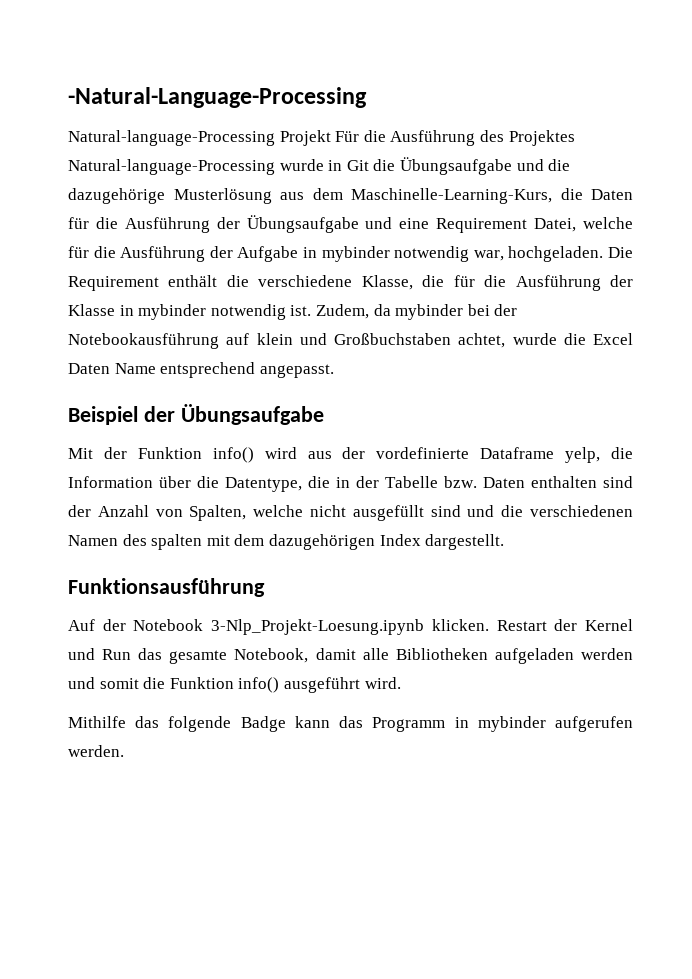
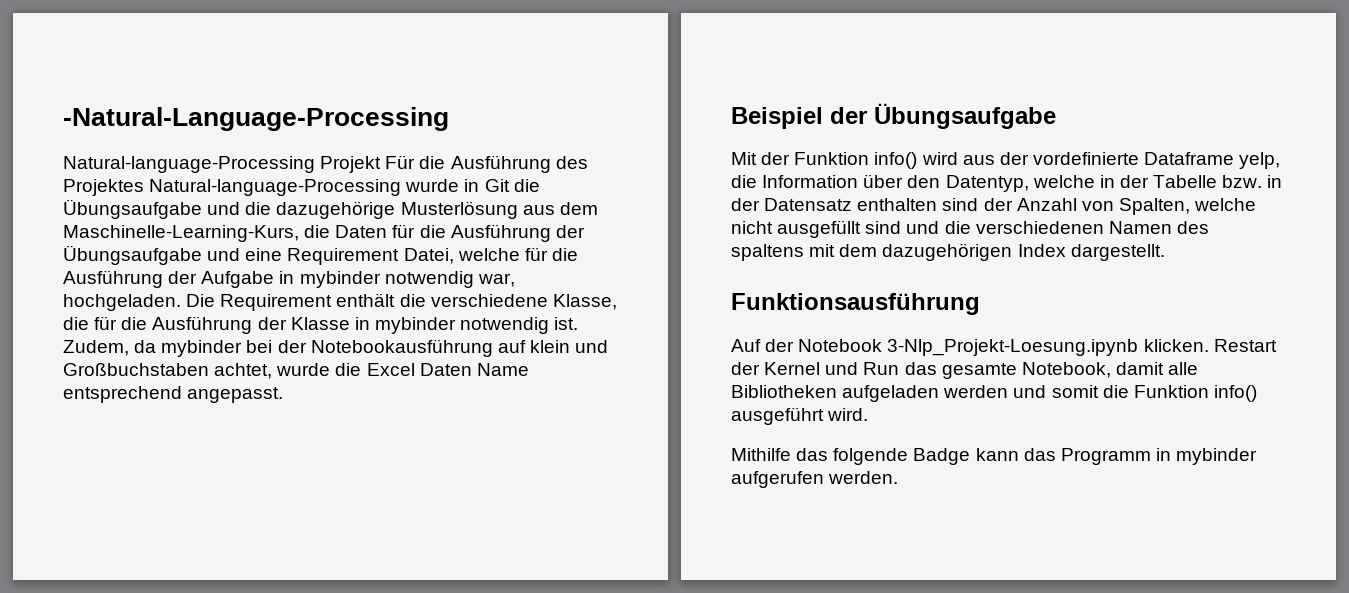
[197,476,330,492] die Datentype, die -> [907,175,1095,192] den Datentyp, welche
[483,477,525,488] Daten -> [1267,175,1283,188] [731,198,853,211] in der Datensatz
[151,534,203,550] spalten -> [731,244,804,261] spaltens

